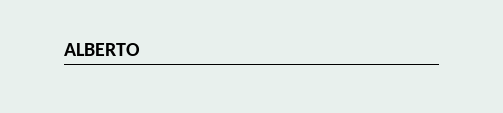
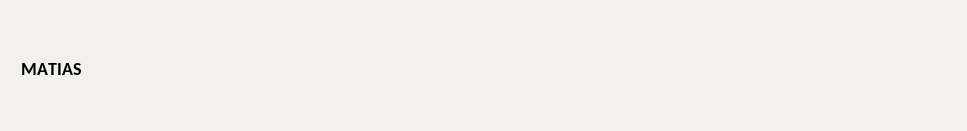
[64,43,140,56] ALBERTO -> [21,63,82,75] MATIAS

